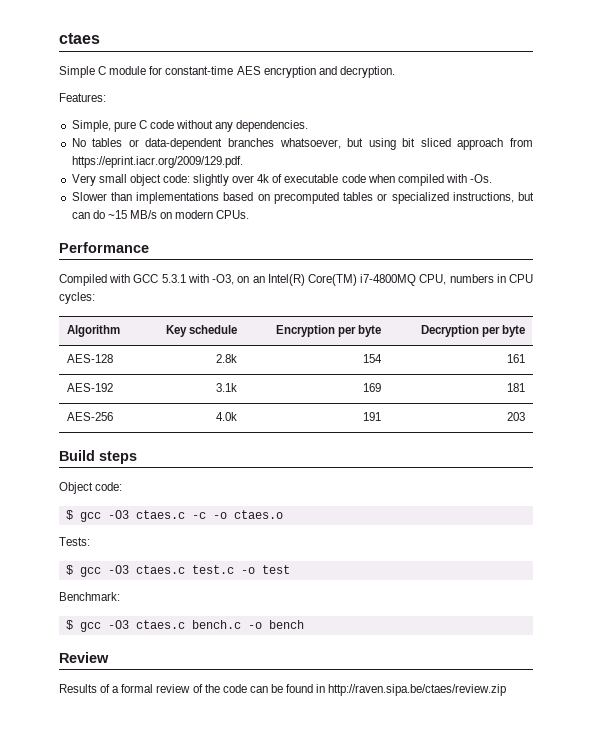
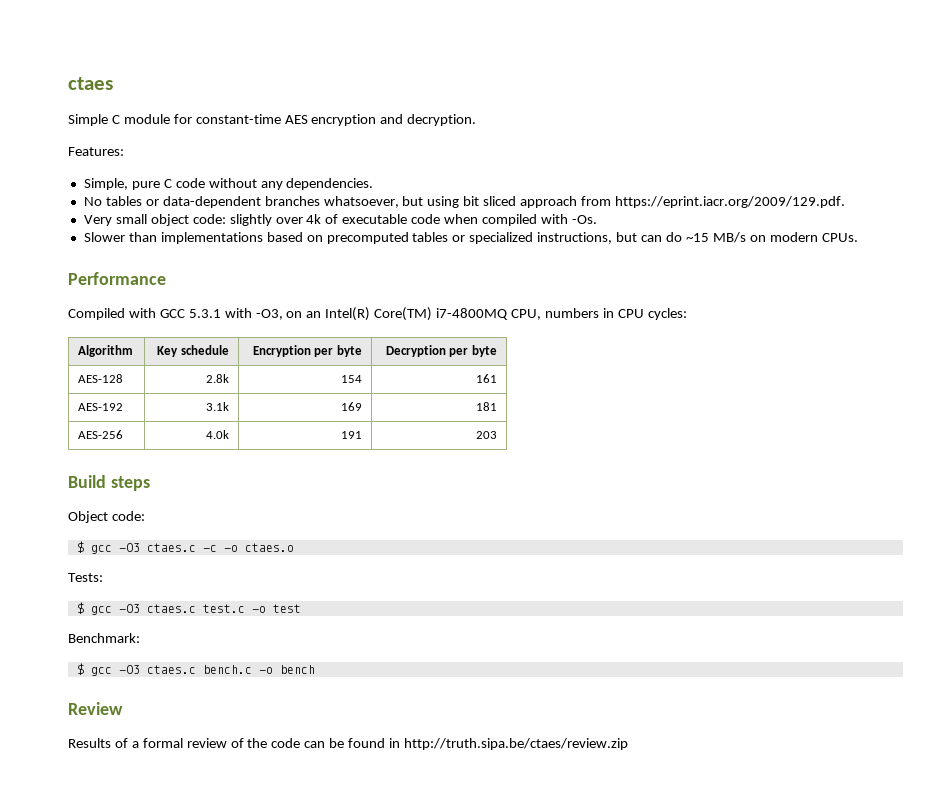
[328,684,507,696] http://raven.sipa.be/ctaes/review.zip -> [403,738,628,750] http://truth.sipa.be/ctaes/review.zip

